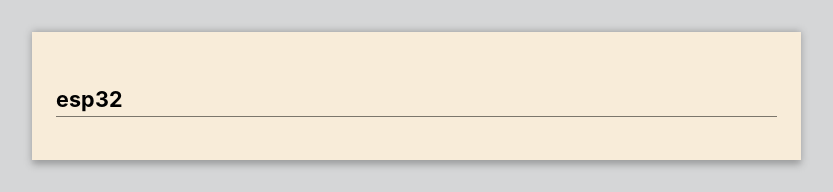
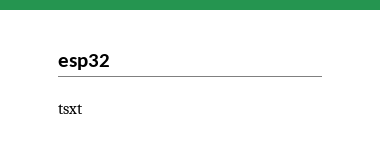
(123, 101) none -> [58,104,83,114] // tsxt

